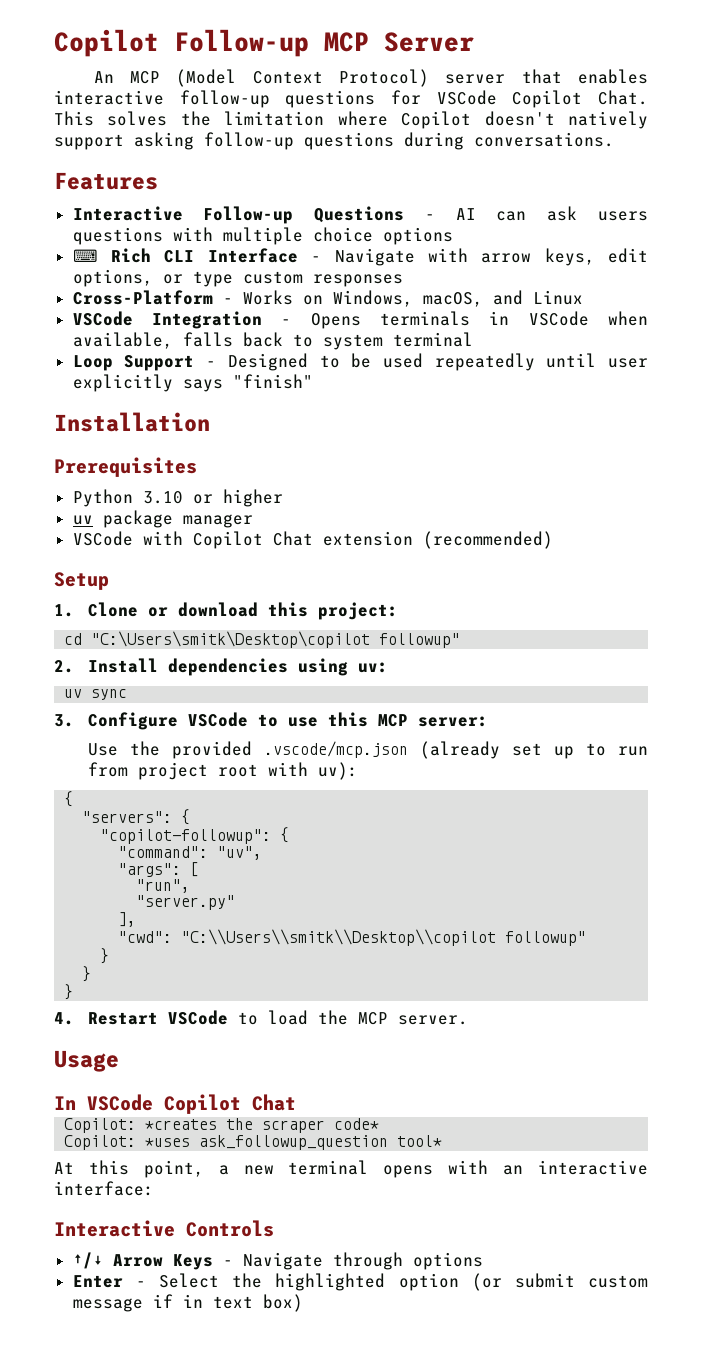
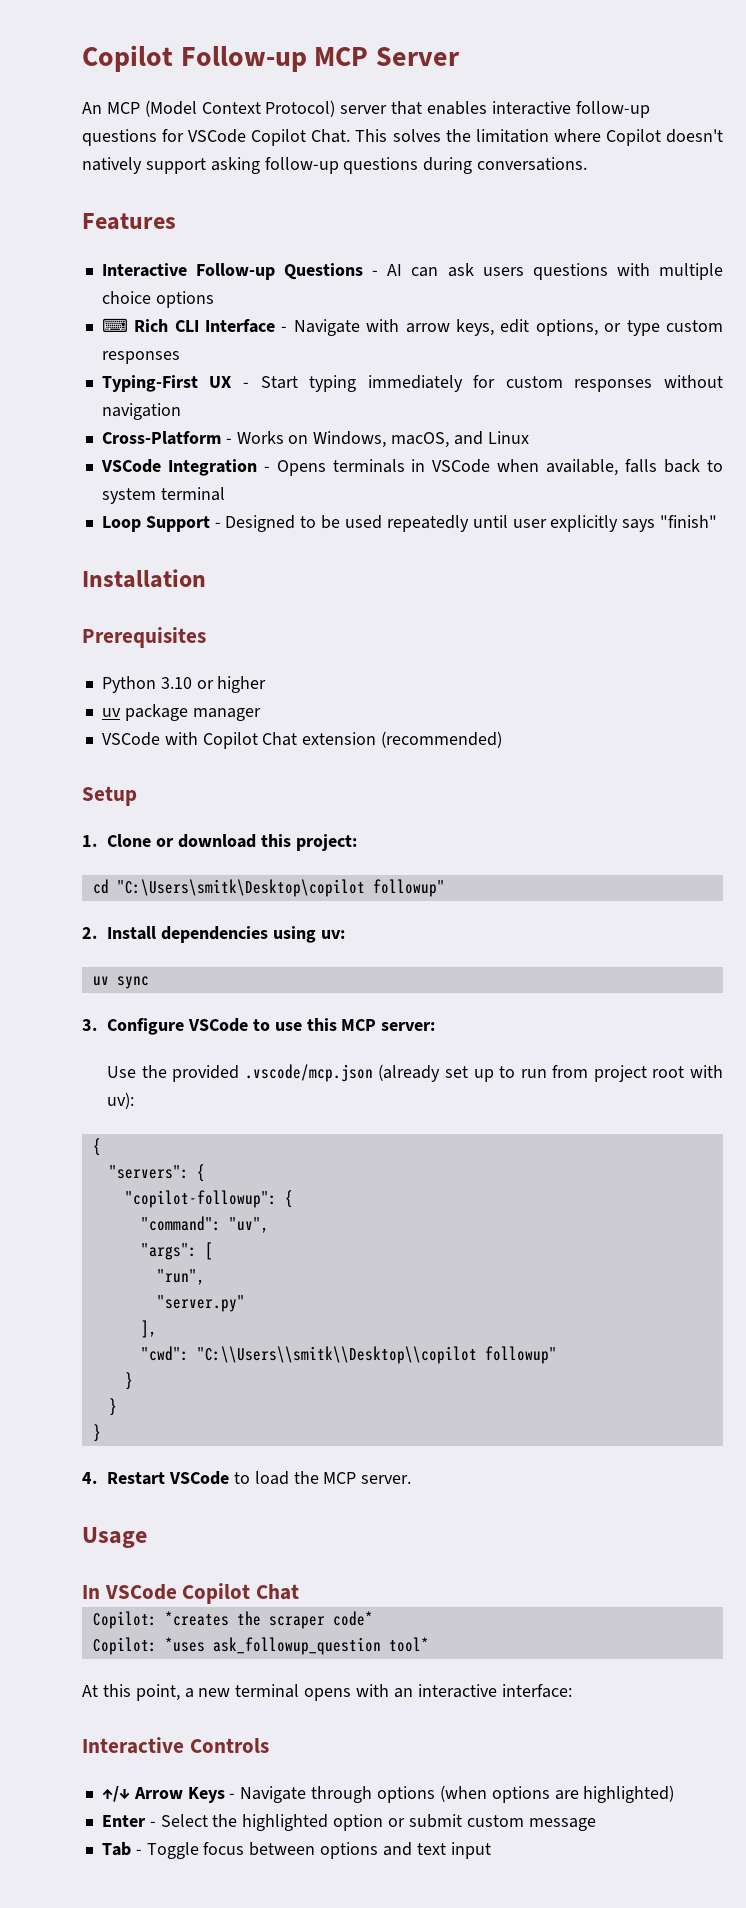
(403, 280) none -> [101,375,723,392] [101,403,181,420] // Typing-First UX - Start typing immediately for custom responses without navigation
(483, 1261) none -> [439,1785,675,1803] (when options are highlighted)
[471,1273,502,1291] (or -> [387,1818,405,1827] or
[152,1294,303,1312] if in text box) -> [101,1842,491,1859] // Tab - Toggle focus between options and text input

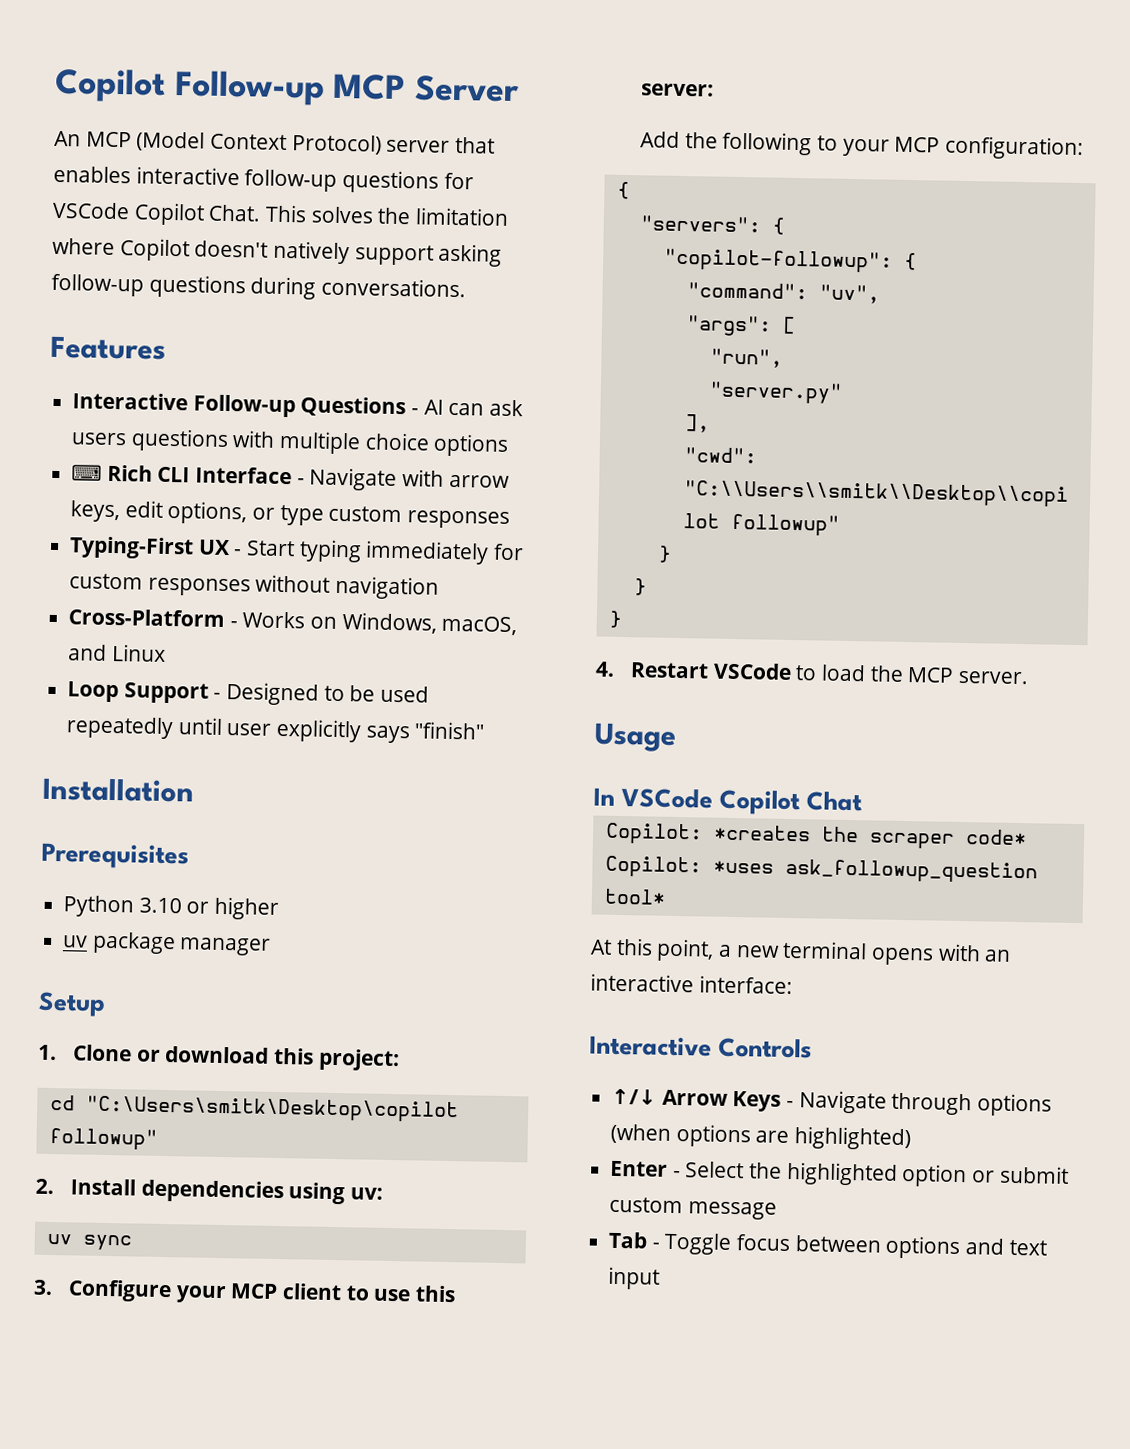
[100,459,723,476] [101,487,225,504] // VSCode Integration - Opens terminals in VSCode when available, falls back to system terminal -> (166, 652) none
[101,731,503,749] // VSCode with Copilot Chat extension (recommended) -> (272, 946) none
[187,1018,248,1032] VSCode -> [175,1283,343,1304] your MCP client
[341,1019,377,1031] MCP -> (457, 1294) none
[107,1064,723,1082] [107,1092,135,1109] Use the provided .vscode/mcp.json (already set up to run from project root with uv): -> [640,131,1085,161] Add the following to your MCP configuration:

